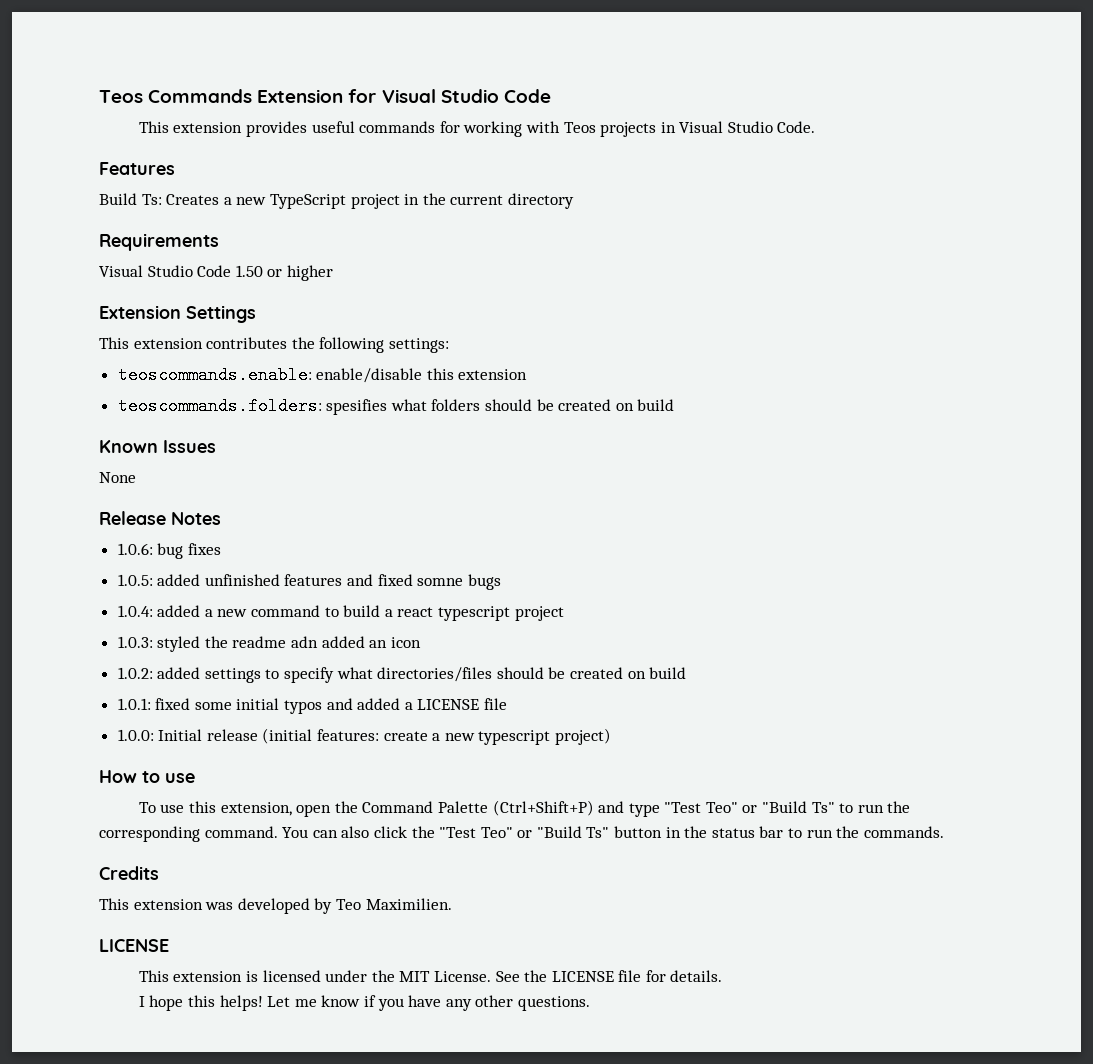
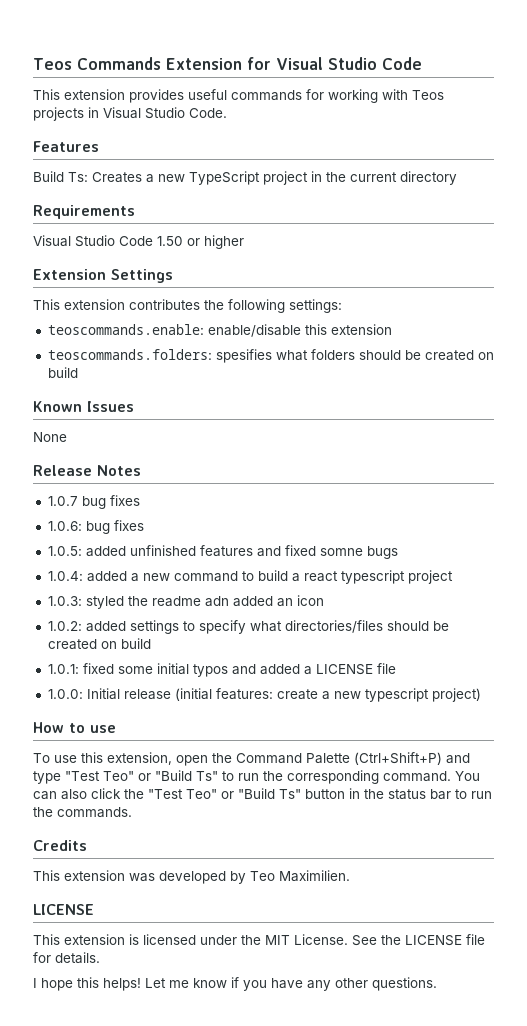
(221, 518) none -> [47,495,140,509] // 1.0.7 bug fixes

